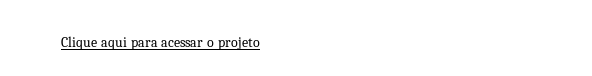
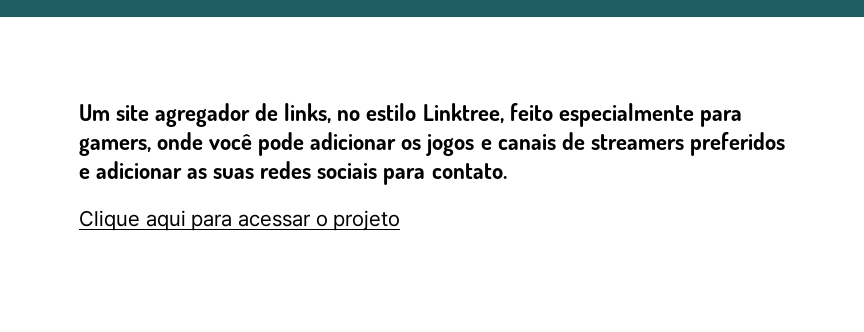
(61, 43) none -> [79,103,742,127] [79,132,785,156] [79,161,507,185] Um site agregador de links, no estilo Linktree, feito especialmente para gamers, onde você pode adicionar os jogos e canais de streamers preferidos e adicionar as suas redes sociais para contato. //

